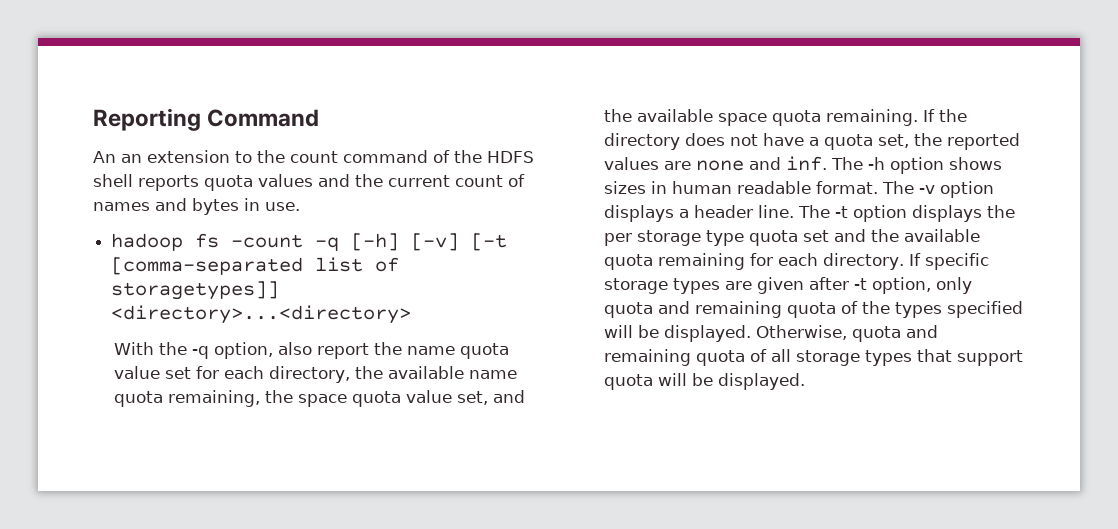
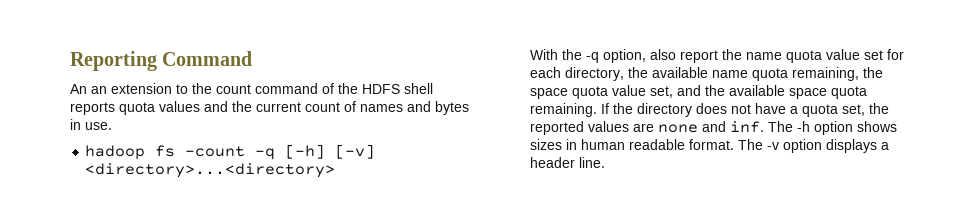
[471,233,508,251] [111,257,400,275] [111,281,280,300] [-t [comma-separated list of storagetypes]] -> (376, 151) none
[797,205,1015,222] [603,229,980,246] [603,253,989,270] [603,277,972,294] [603,301,1023,318] [603,325,938,342] [603,349,1023,366] [603,373,805,390] The -t option displays the per storage type quota set and the available quota remaining for each directory. If specific storage types are given after -t option, only quota and remaining quota of the types specified will be displayed. Otherwise, quota and remaining quota of all storage types that support quota will be displayed. -> (605, 162) none

